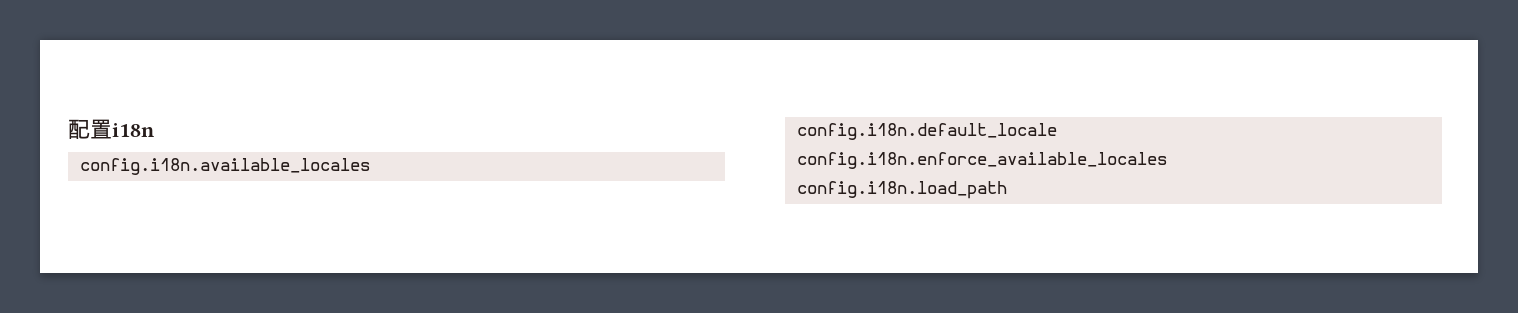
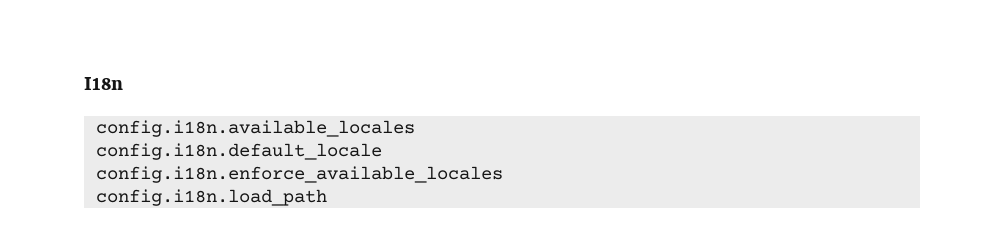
[68,119,155,139] 配置i18n -> [84,77,123,90] I18n

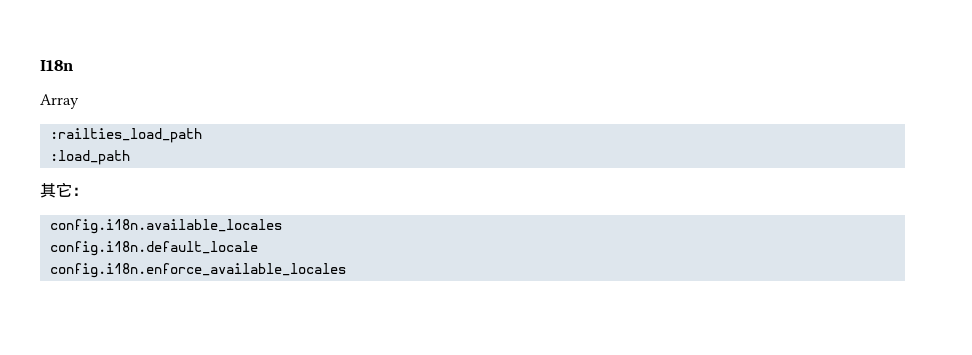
(123, 83) none -> [40,94,79,109] [49,128,202,143] [49,150,130,165] [40,182,88,198] // Array // :railties_load_path // :load_path // 其它：
[95,189,327,206] // config.i18n.load_path -> (346, 270) none

